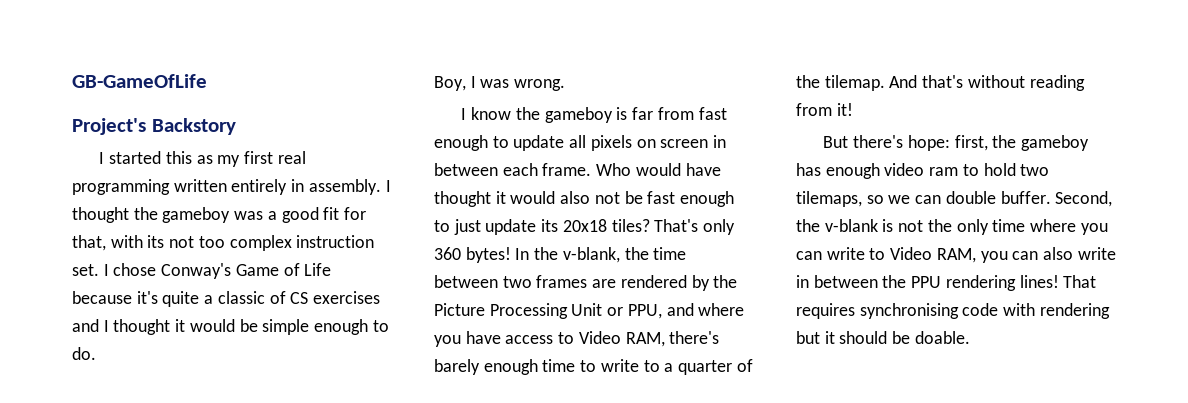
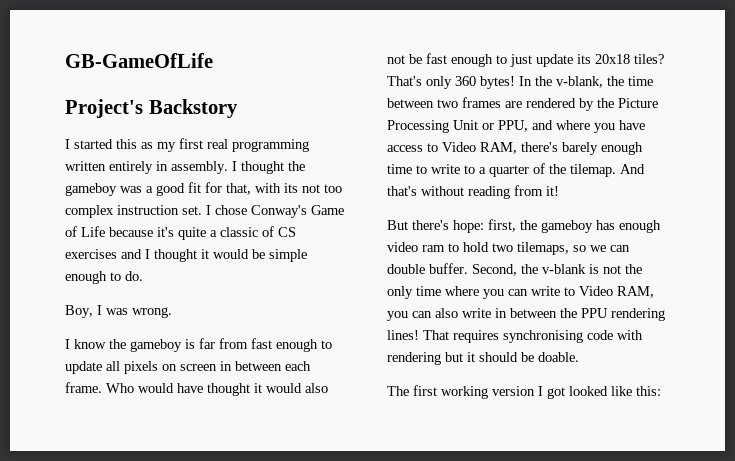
(970, 337) none -> [387,385,661,399] // The first working version I got looked like this:

